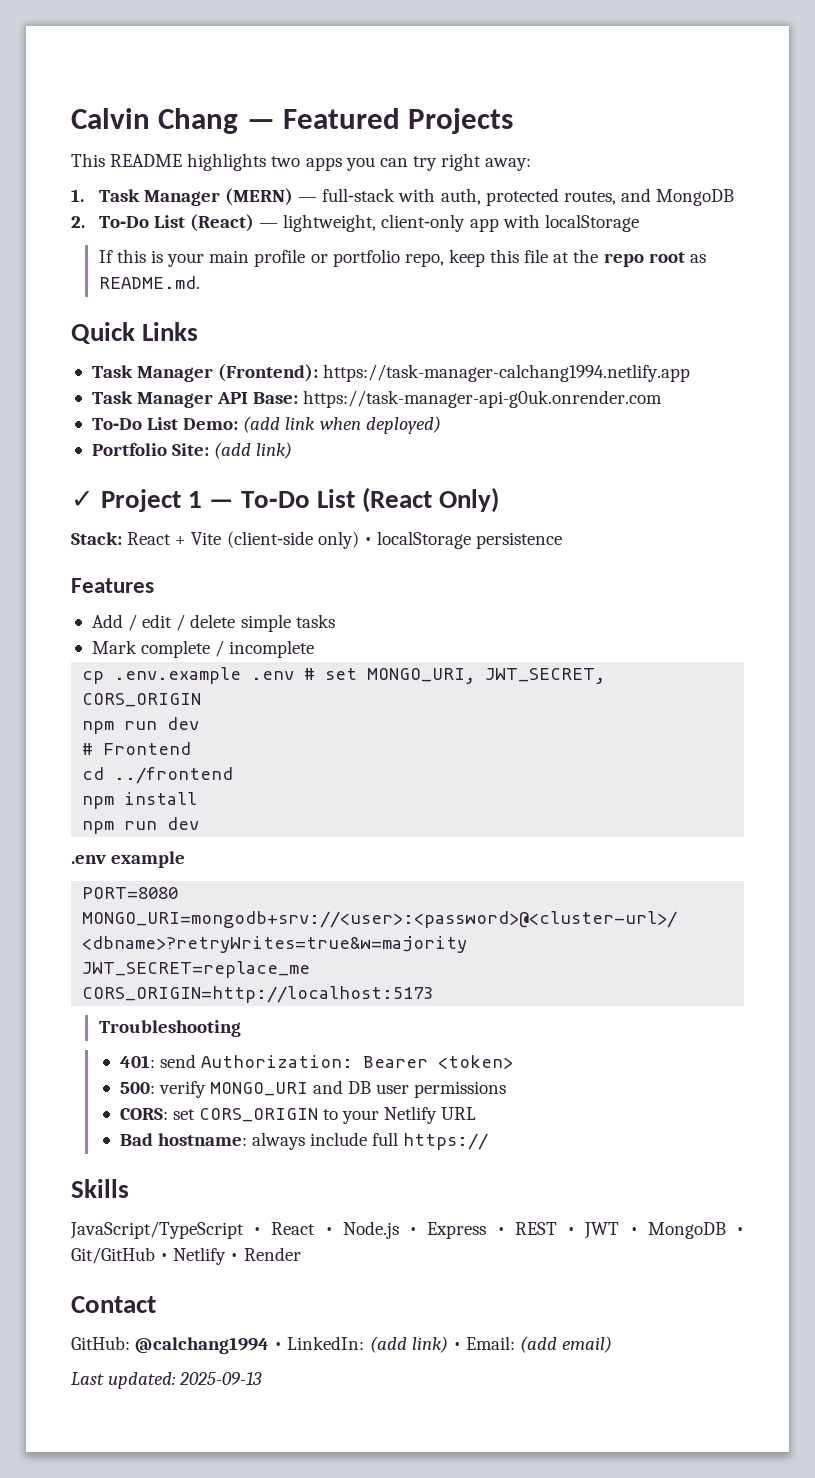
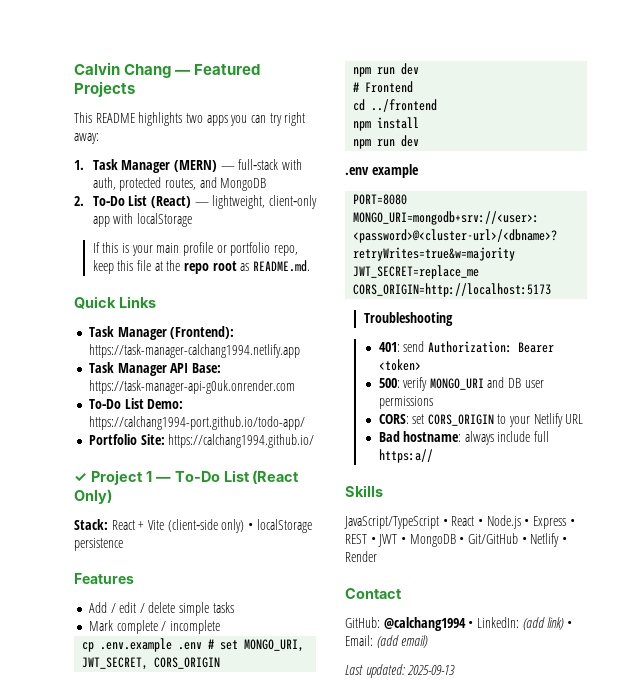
[243,416,441,434] (add link when deployed) -> [88,416,305,430] https://calchang1994-port.github.io/todo-app/
[214,442,293,459] (add link) -> [168,434,315,448] https://calchang1994.github.io/
[403,1133,489,1150] https:// -> [378,449,433,463] https:a//

